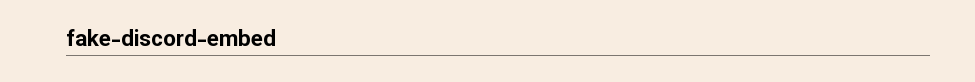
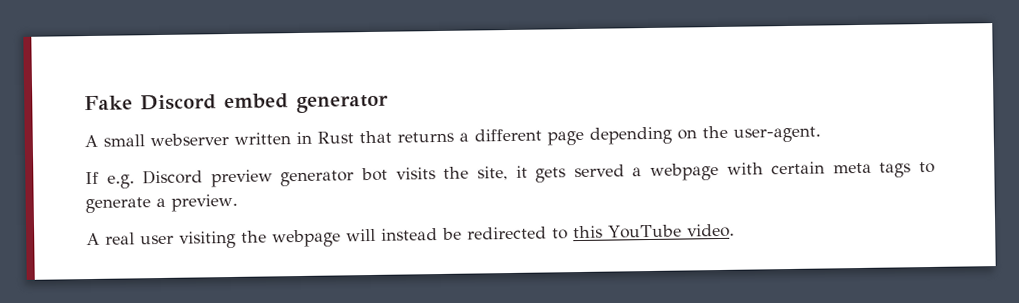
[66,29,276,46] fake-discord-embed -> [84,93,389,114] [84,125,821,148] [85,161,935,189] [85,193,238,214] [86,223,735,249] Fake Discord embed generator // A small webserver written in Rust that returns a different page depending on the user-agent. // If e.g. Discord preview generator bot visits the site, it gets served a webpage with certain meta tags to generate a preview. // A real user visiting the webpage will instead be redirected to this YouTube video.

